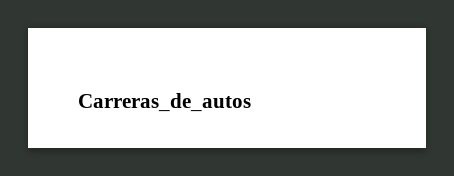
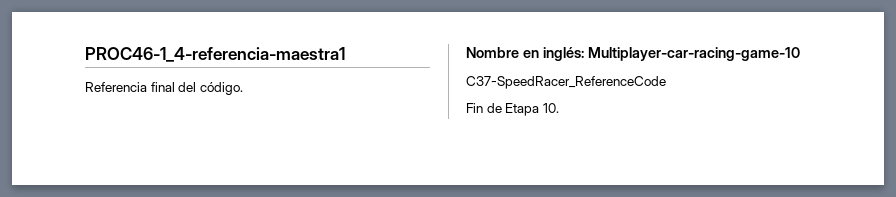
[78,93,251,112] Carreras_de_autos -> [85,47,345,62] [85,82,243,95] [466,47,800,61] [466,76,666,89] [466,103,559,116] PROC46-1_4-referencia-maestra1 // Referencia final del código. // Nombre en inglés: Multiplayer-car-racing-game-10 // C37-SpeedRacer_ReferenceCode // Fin de Etapa 10.

